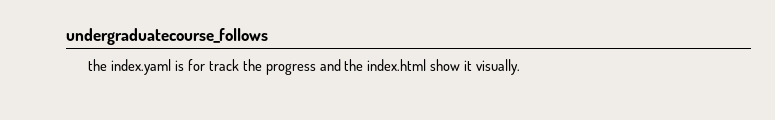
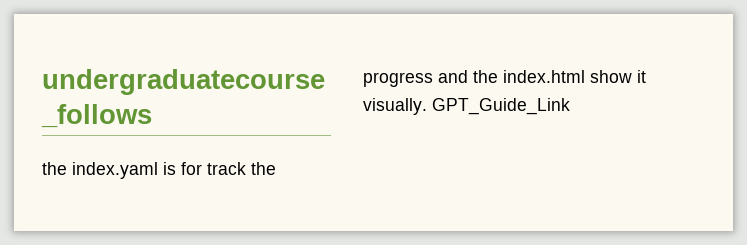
(521, 67) none -> [432,98,570,115] GPT_Guide_Link

